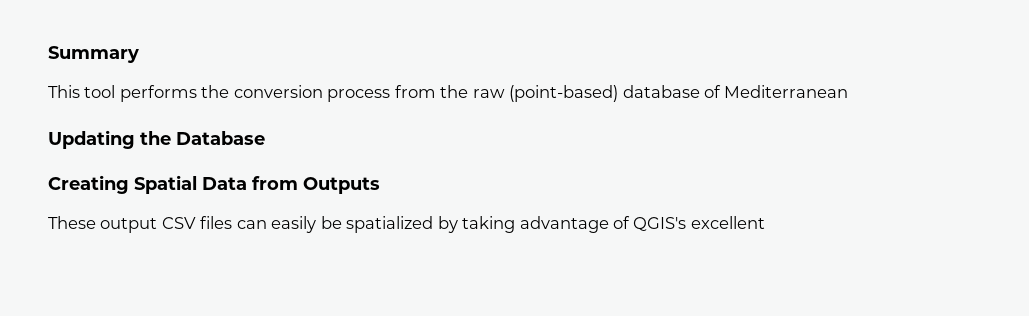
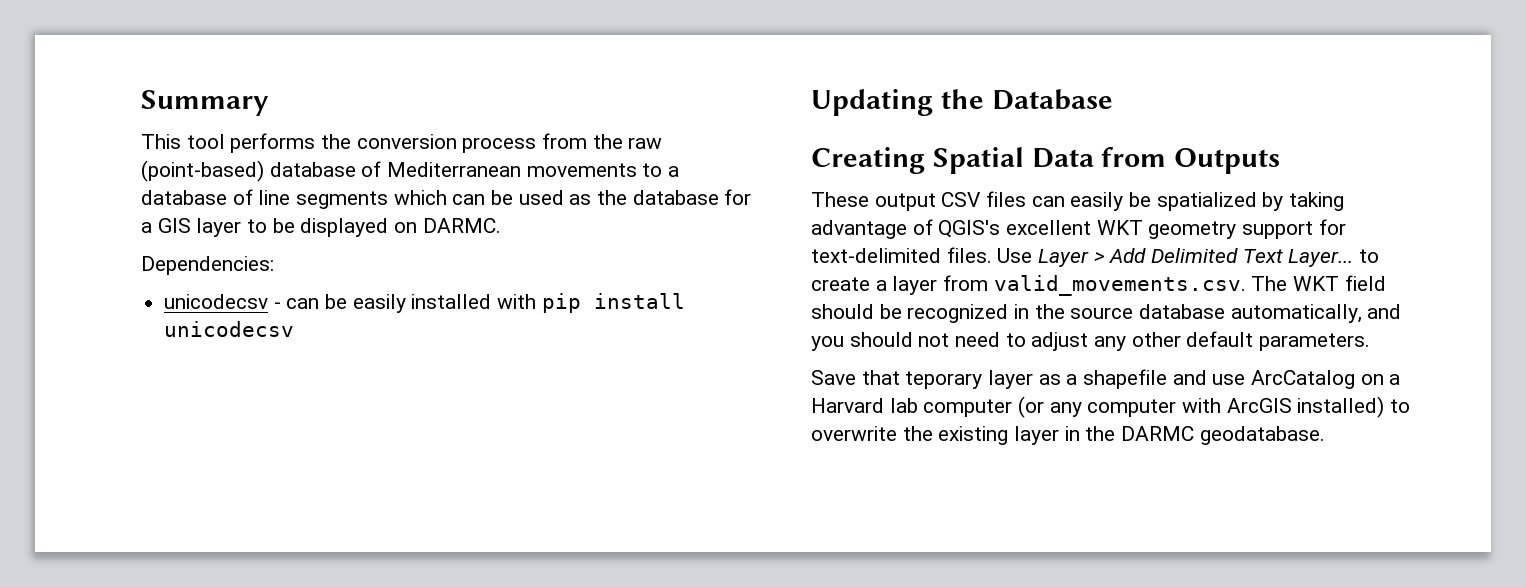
(849, 91) none -> [526,163,680,177] [141,189,752,209] [141,218,501,237] [141,256,274,275] [164,293,685,313] [164,321,295,337] movements to a database of line segments which can be used as the database for a GIS layer to be displayed on DARMC. // Dependencies: // unicodecsv - can be easily installed with pip install unicodecsv
(765, 222) none -> [1096,219,1346,239] [811,247,1380,267] [811,275,1386,296] [811,304,1402,323] [811,331,1371,351] [811,369,1401,389] [811,396,1411,418] [811,426,1325,445] WKT geometry support for text-delimited files. Use Layer > Add Delimited Text Layer... to create a layer from valid_movements.csv. The WKT field should be recognized in the source database automatically, and you should not need to adjust any other default parameters. // Save that teporary layer as a shapefile and use ArcCatalog on a Harvard lab computer (or any computer with ArcGIS installed) to overwrite the existing layer in the DARMC geodatabase.

